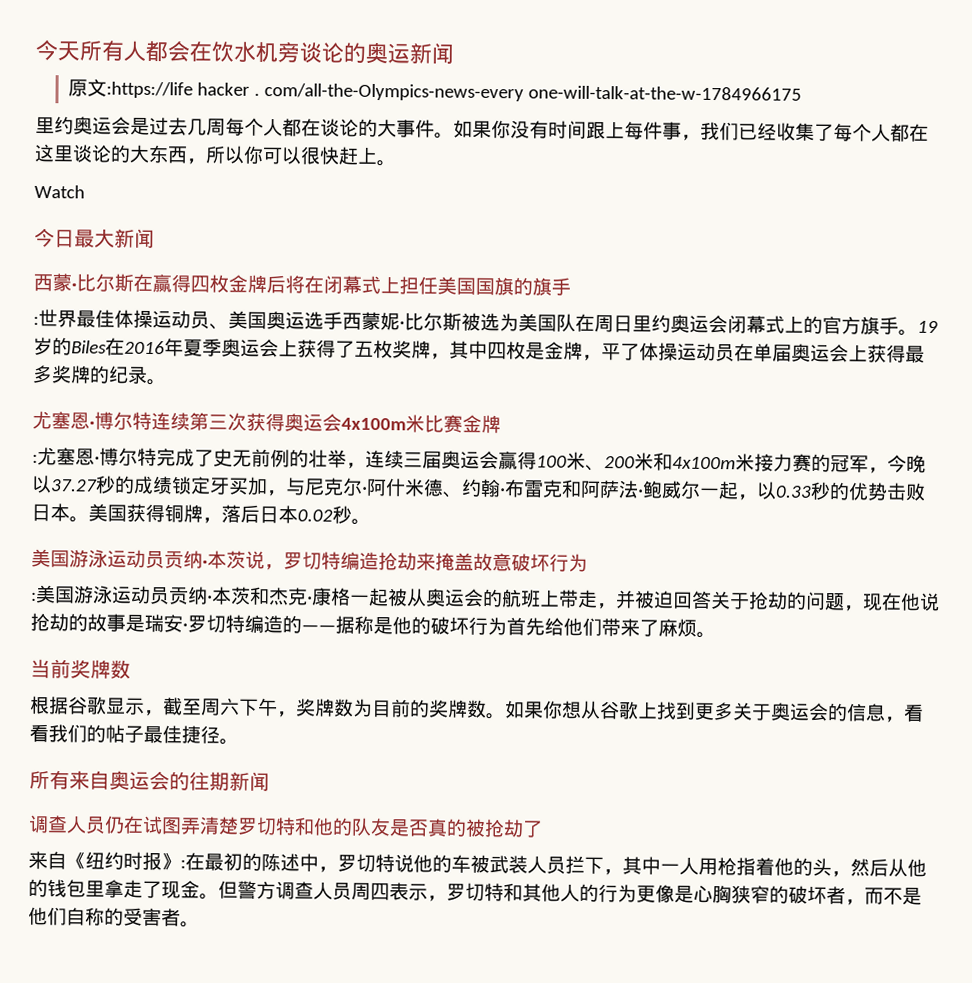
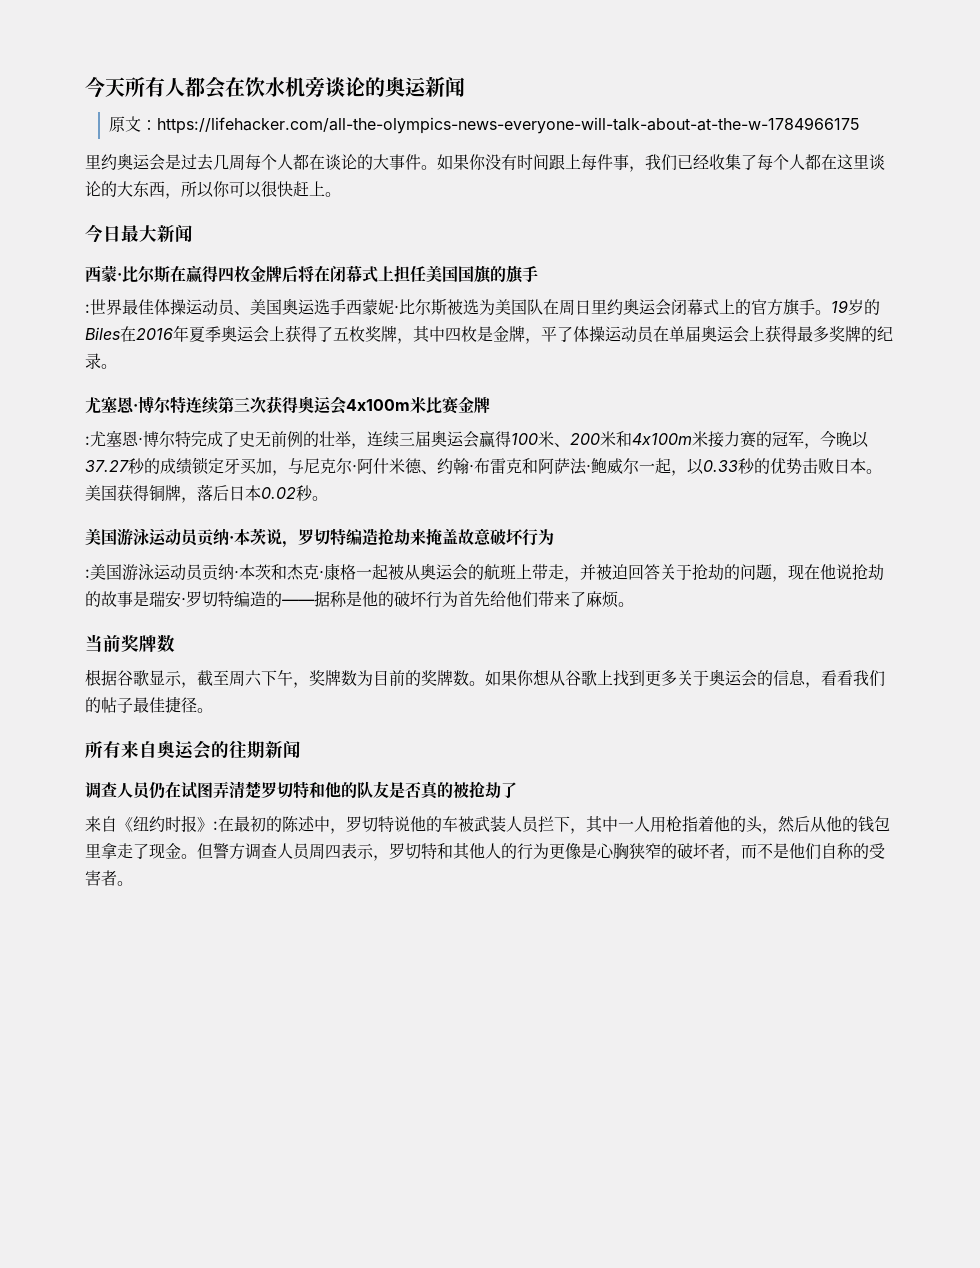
[106,81,803,102] :https://life hacker . com/all-the-Olympics-news-every one-will-talk-at-the-w-1784966175 -> [140,117,860,134] ：https://lifehacker.com/all-the-olympics-news-everyone-will-talk-about-at-the-w-1784966175
[34,184,85,199] // Watch -> (341, 194) none

